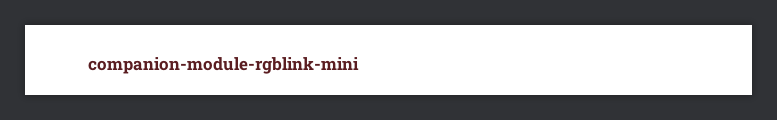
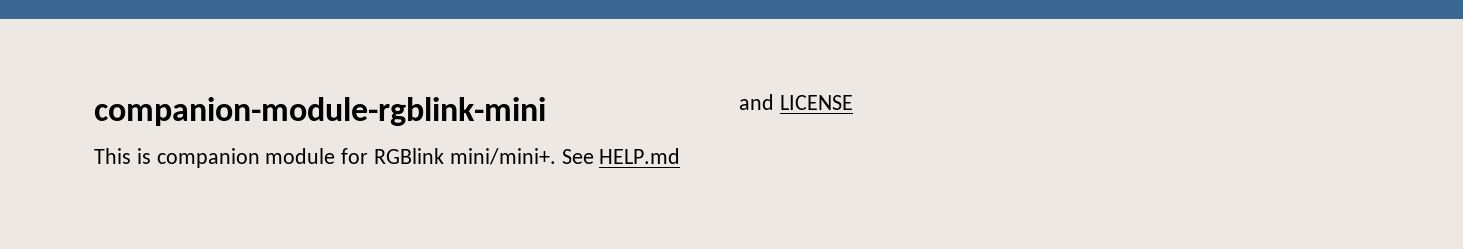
(359, 65) none -> [94,148,681,168] [739,94,853,110] // This is companion module for RGBlink mini/mini+. See HELP.md and LICENSE

